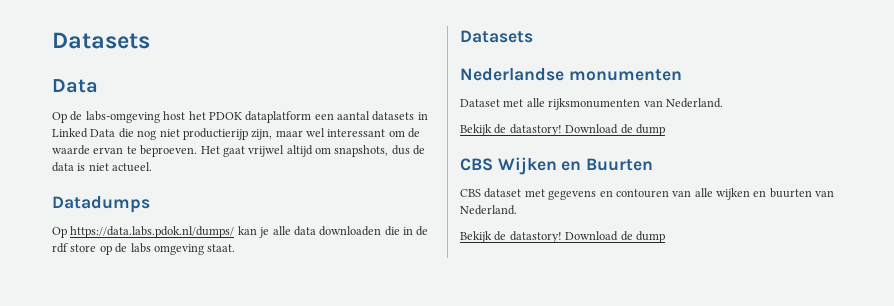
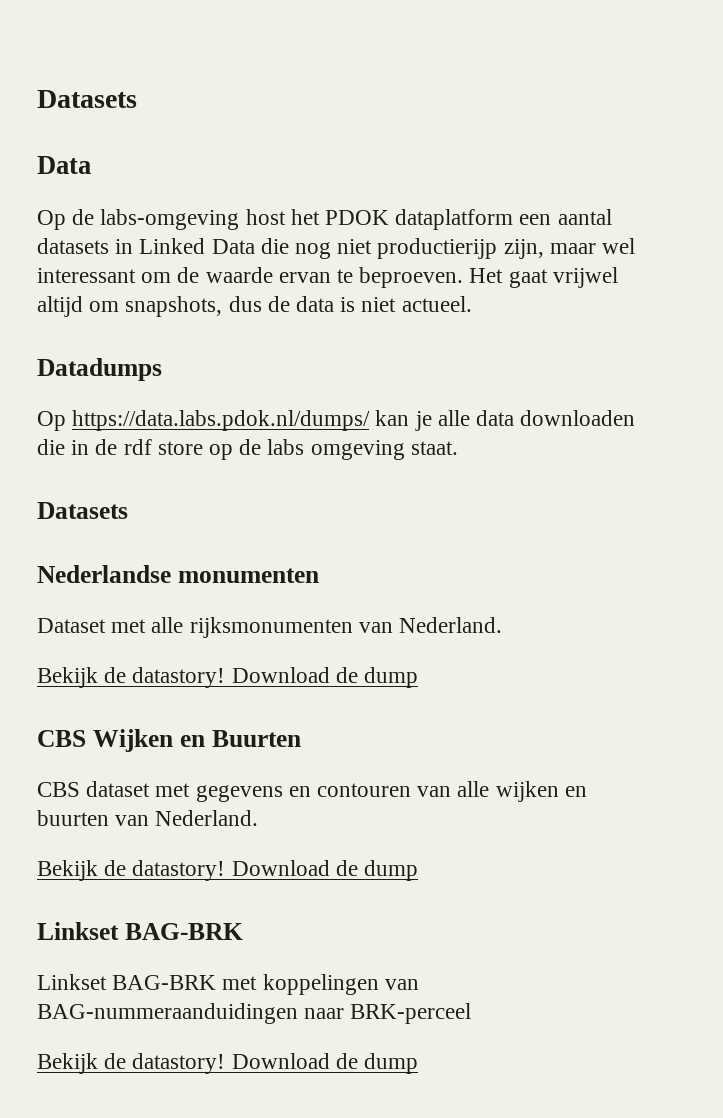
(665, 237) none -> [37,922,243,940] [37,974,419,995] [37,1003,472,1024] [37,1053,419,1074] // Linkset BAG-BRK // Linkset BAG-BRK met koppelingen van BAG-nummeraanduidingen naar BRK-perceel // Bekijk de datastory! Download de dump

